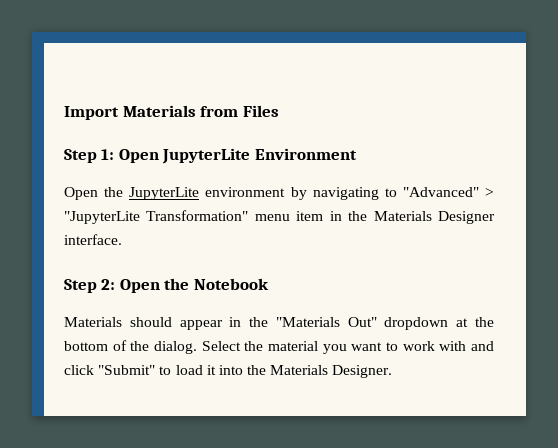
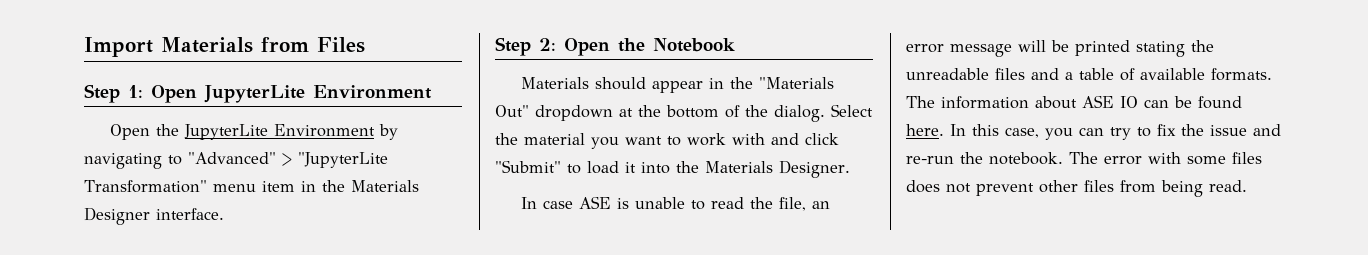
[205,187,286,197] environment -> [274,124,376,137] Environment
(393, 371) none -> [521,196,831,211] [906,40,1214,57] [906,68,1272,81] [906,95,1242,109] [906,124,1281,140] [906,152,1262,165] [906,180,1247,197] // In case ASE is unable to read the file, an error message will be printed stating the unreadable files and a table of available formats. The information about ASE IO can be found here. In this case, you can try to fix the issue and re-run the notebook. The error with some files does not prevent other files from being read.

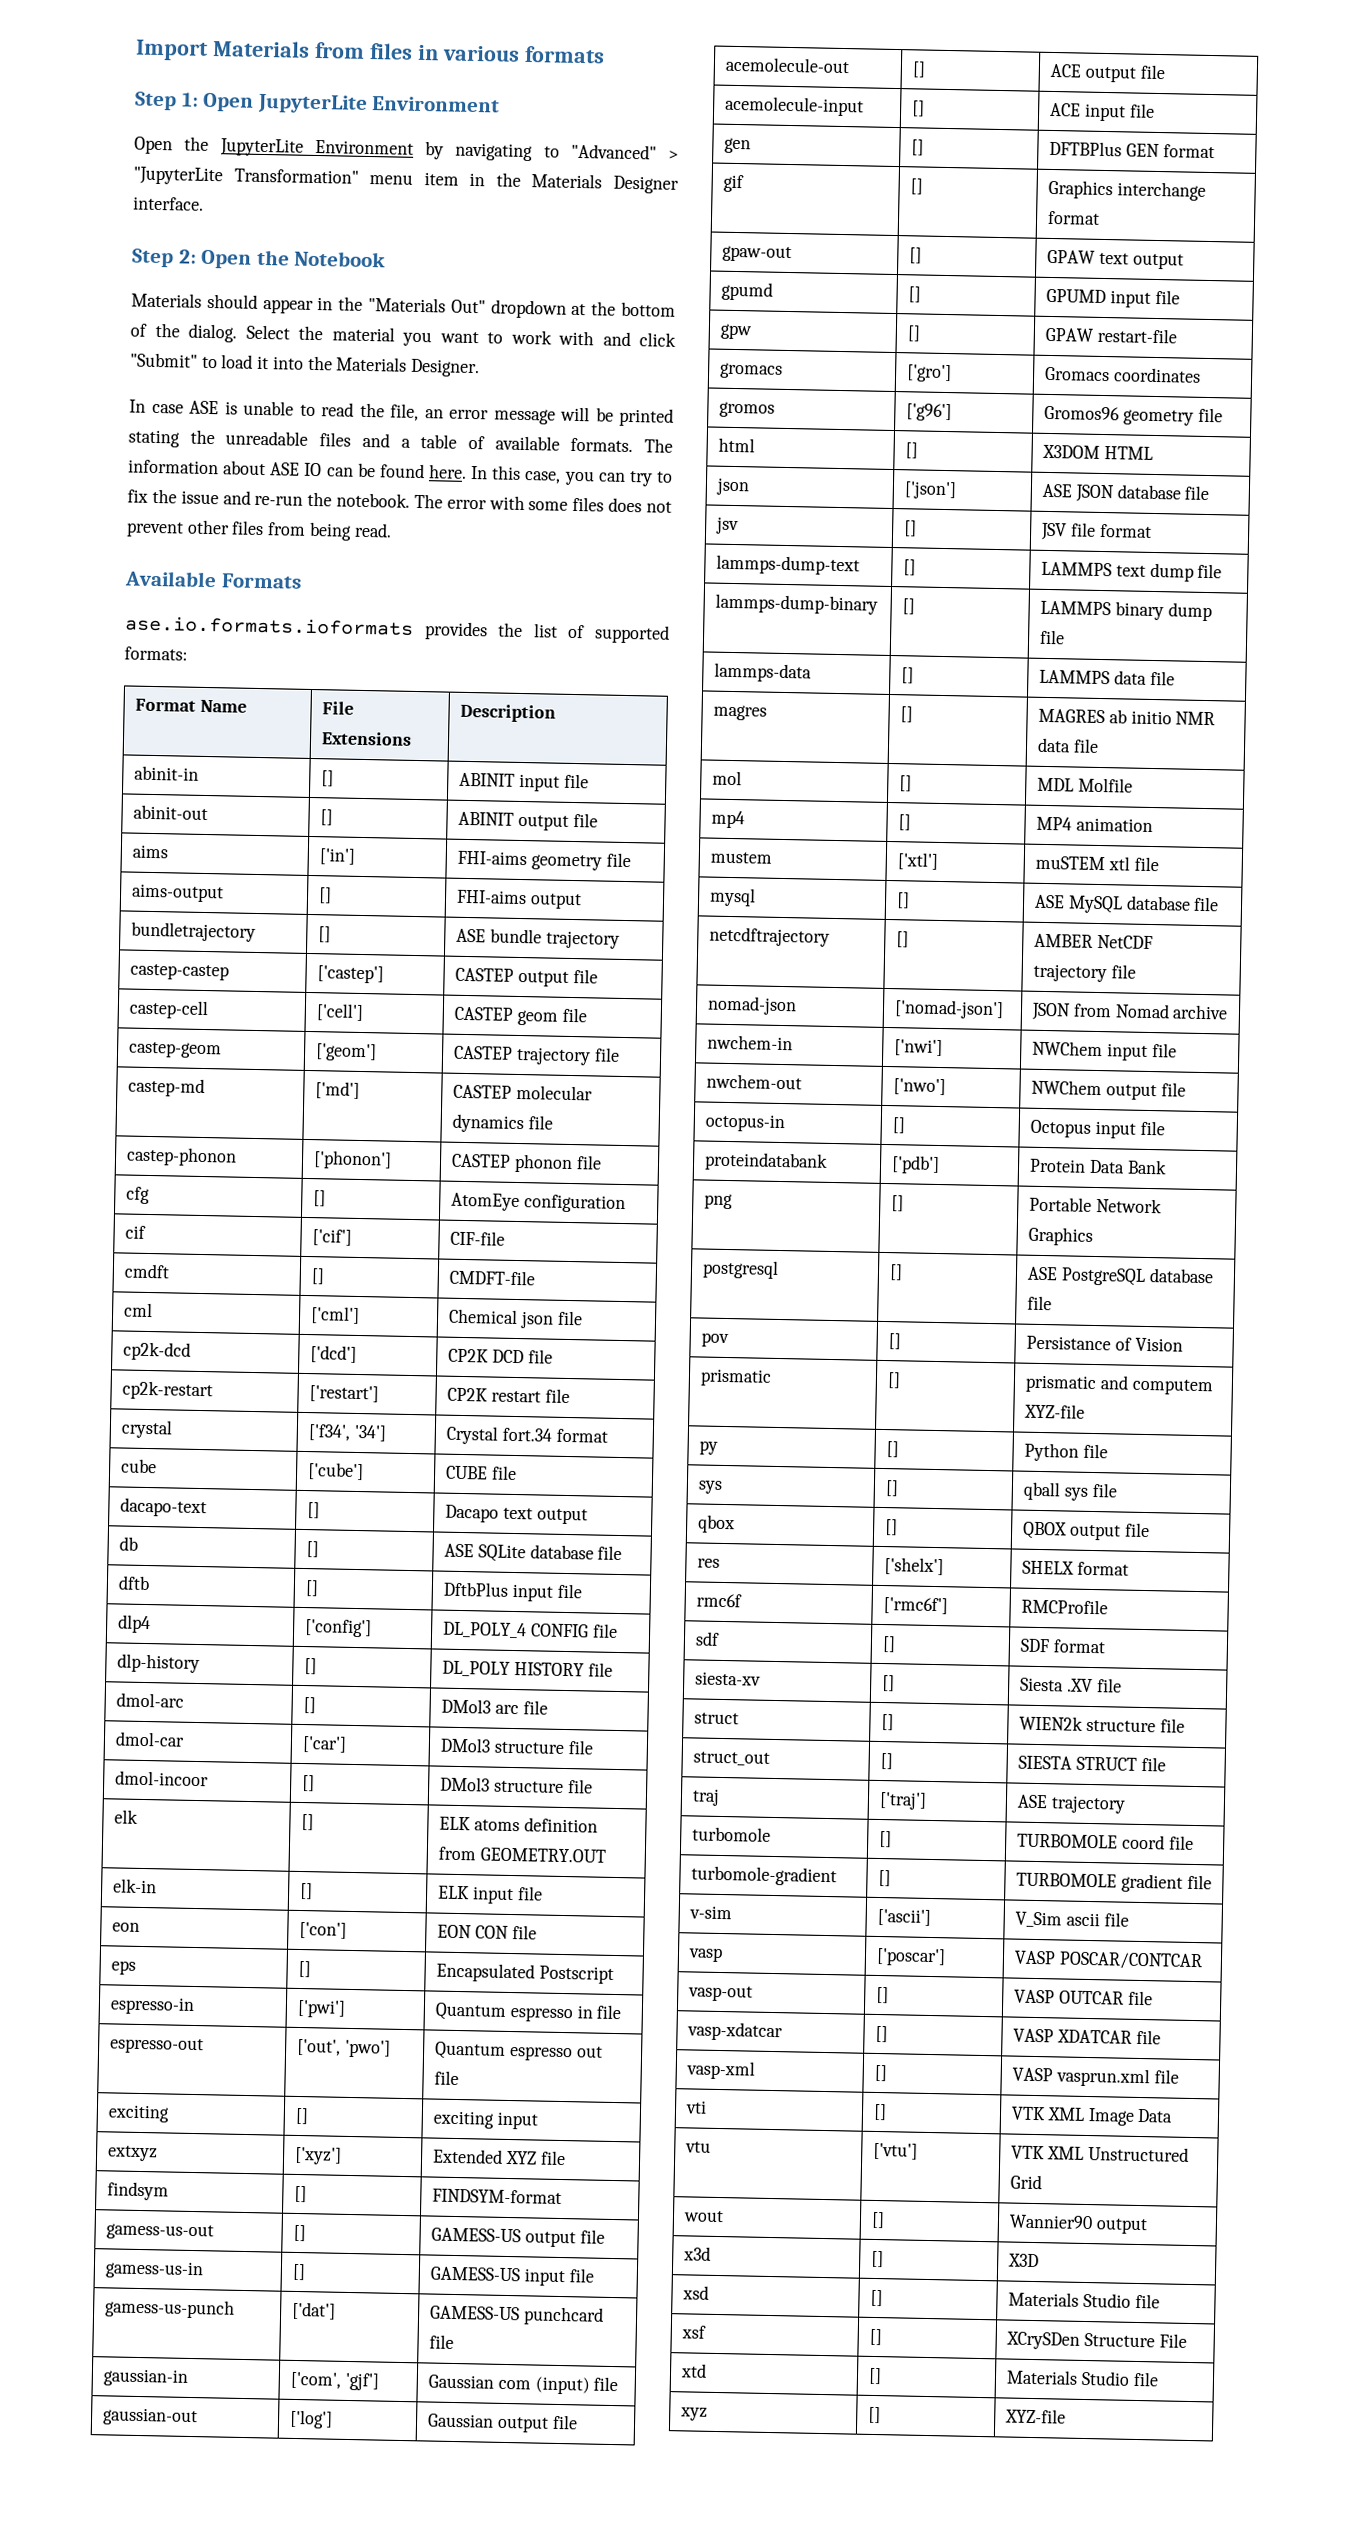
[317,37,365,53] Files -> [368,42,605,64] files in various formats
(1247, 186) none -> [124,570,302,589] [125,615,671,644] [124,646,188,661] [135,698,247,713] [322,701,355,715] [321,731,413,746] [460,703,557,723] [134,765,200,781] [321,770,335,787] [459,772,589,792] [133,804,209,821] [320,809,334,826] [458,811,598,831] [132,844,169,859] [319,848,356,865] [457,850,631,871] [131,883,225,903] [318,887,333,904] [456,889,582,910] [131,921,257,942] [318,926,332,943] [456,928,620,949] [130,963,230,981] [317,965,385,984] [455,967,598,987] [129,999,210,1020] [316,1003,365,1022] [454,1006,587,1026] [128,1041,223,1059] [315,1043,378,1062] [453,1045,620,1066] [128,1077,206,1098] [315,1081,361,1099] [453,1084,593,1101] [452,1113,553,1134] [126,1146,238,1167] [313,1150,393,1170] [451,1153,602,1174] [126,1186,151,1205] [313,1190,327,1207] [451,1192,626,1214] [125,1225,147,1239] [312,1229,353,1246] [450,1230,506,1246] [124,1263,171,1279] [311,1268,325,1285] [449,1269,536,1286] [124,1302,154,1318] [310,1306,361,1325] [448,1308,583,1329] [123,1341,192,1361] [310,1345,358,1363] [448,1348,553,1364] [122,1380,214,1401] [309,1385,380,1403] [447,1387,570,1404] [121,1419,174,1439] [308,1424,386,1442] [446,1425,608,1445] [121,1458,158,1474] [307,1462,365,1481] [445,1465,517,1481] [120,1497,208,1518] [307,1502,321,1519] [445,1504,588,1525] [119,1536,139,1551] [306,1541,320,1558] [444,1543,623,1563] [118,1575,151,1591] [305,1580,320,1597] [443,1581,583,1602] [118,1614,152,1634] [304,1619,373,1638] [442,1621,618,1639] [117,1653,201,1674] [304,1658,318,1675] [442,1660,613,1677] [116,1692,185,1708] [303,1697,317,1714] [441,1698,548,1715] [115,1731,186,1747] [302,1736,348,1753] [440,1737,594,1755] [115,1770,210,1787] [302,1775,316,1792] [440,1776,593,1794] [114,1809,139,1824] [301,1814,315,1831] [439,1816,598,1833] [438,1846,606,1863] [113,1878,158,1894] [299,1882,314,1900] [437,1885,543,1905] [112,1922,141,1932] [299,1921,348,1939] [437,1924,537,1940] [111,1960,137,1975] [298,1960,312,1978] [436,1962,614,1984] [110,1996,196,2016] [297,1999,347,2018] [435,2002,623,2023] [110,2037,205,2055] [296,2038,391,2058] [434,2041,603,2062] [434,2070,460,2086] [108,2104,171,2123] [295,2107,309,2125] [433,2110,538,2130] [107,2145,159,2162] [294,2146,343,2165] [432,2148,566,2166] [107,2181,170,2201] [294,2185,308,2203] [432,2188,563,2205] [106,2223,215,2241] [293,2224,307,2242] [431,2227,605,2248] [105,2260,205,2280] [292,2263,307,2281] [430,2266,594,2287] [104,2298,236,2319] [291,2301,337,2320] [430,2305,604,2326] [429,2334,455,2350] [103,2368,189,2387] [290,2371,379,2391] [428,2374,619,2395] [102,2407,199,2427] [289,2409,334,2429] [427,2413,578,2433] [725,56,851,74] [912,61,927,78] [1050,63,1166,83] [725,95,865,117] [911,100,926,117] [1050,102,1155,122] [724,137,752,154] [911,139,925,156] [1049,140,1215,159] [723,174,745,193] [910,178,924,195] [1048,179,1206,201] [1047,210,1101,225] [722,245,793,263] [909,247,923,264] [1047,249,1184,270] [721,281,774,301] [908,286,922,303] [1046,288,1180,308] [720,323,754,340] [907,325,922,342] [1045,327,1177,344] [719,362,784,379] [906,364,953,383] [1044,366,1201,383] [719,401,776,418] [906,403,953,422] [1044,405,1223,426] [718,437,756,453] [905,442,919,459] [1042,444,1153,460] [716,477,751,496] [904,481,958,500] [1042,483,1211,503] [716,516,740,535] [903,520,918,537] [1040,522,1152,541] [716,554,861,576] [903,559,917,576] [1041,561,1223,582] [715,593,879,615] [902,598,916,615] [1040,600,1212,622] [1039,629,1066,645] [714,662,813,683] [901,667,915,684] [1039,669,1175,686] [713,704,768,721] [900,706,914,723] [1038,708,1216,726] [1037,737,1099,753] [712,770,743,786] [899,775,913,792] [1037,777,1133,793] [711,810,746,829] [898,814,912,831] [1036,816,1153,833] [710,851,773,864] [897,852,939,870] [1035,855,1159,872] [709,887,757,907] [896,892,911,909] [1034,894,1220,914] [709,926,831,947] [896,931,910,948] [1034,933,1153,950] [1033,963,1136,983] [707,995,798,1016] [894,999,1005,1020] [1031,1002,1229,1021] [707,1034,794,1051] [894,1039,944,1057] [1032,1040,1177,1061] [706,1073,803,1090] [893,1078,947,1096] [1031,1079,1186,1101] [705,1113,786,1133] [892,1117,906,1134] [1030,1119,1165,1139] [704,1151,829,1172] [891,1155,941,1175] [1029,1158,1167,1175] [704,1193,734,1210] [891,1195,905,1212] [1029,1196,1162,1214] [1028,1226,1094,1246] [702,1259,780,1279] [889,1264,904,1281] [1027,1266,1214,1286] [1027,1295,1053,1311] [701,1332,730,1348] [888,1333,902,1350] [1026,1335,1183,1352] [700,1368,773,1387] [887,1372,902,1389] [1025,1374,1213,1396] [1024,1403,1086,1419] [699,1440,719,1455] [886,1441,900,1458] [1024,1442,1108,1462] [698,1480,723,1494] [885,1480,900,1497] [1023,1481,1118,1501] [698,1514,736,1534] [884,1519,899,1536] [1022,1521,1150,1541] [697,1558,721,1568] [884,1557,945,1576] [1022,1560,1129,1576] [696,1593,743,1608] [883,1597,949,1615] [1021,1598,1109,1615] [695,1631,721,1646] [882,1636,897,1653] [1020,1638,1106,1654] [695,1671,762,1686] [882,1675,896,1692] [1020,1677,1122,1693] [694,1712,740,1725] [881,1714,895,1731] [1019,1715,1185,1733] [693,1751,771,1766] [880,1753,894,1770] [1018,1755,1166,1772] [692,1788,721,1806] [879,1792,928,1810] [1017,1794,1126,1814] [692,1826,772,1842] [879,1830,893,1848] [1017,1833,1194,1850] [691,1865,838,1887] [878,1869,892,1887] [1016,1872,1212,1893] [689,1905,733,1920] [877,1908,932,1927] [1015,1911,1129,1928] [688,1947,724,1963] [876,1947,947,1967] [1014,1950,1203,1971] [688,1985,754,2002] [876,1986,890,2004] [1014,1989,1153,2006] [687,2021,784,2042] [875,2025,889,2043] [1013,2028,1161,2045] [686,2060,756,2080] [874,2064,888,2082] [1012,2067,1179,2088] [685,2100,708,2114] [873,2103,888,2121] [1011,2106,1174,2126] [685,2141,712,2153] [873,2142,919,2160] [1011,2145,1189,2162] [1010,2174,1043,2190] [683,2210,725,2223] [871,2211,886,2229] [1009,2214,1148,2235] [683,2246,712,2261] [871,2250,885,2268] [1008,2253,1040,2268] [682,2285,710,2300] [870,2289,884,2307] [1008,2291,1160,2309] [681,2325,707,2339] [869,2328,883,2346] [1006,2331,1187,2350] [680,2363,708,2378] [868,2367,883,2385] [1006,2369,1159,2387] [680,2407,709,2421] [868,2406,882,2424] [1005,2408,1067,2424] // Available Formats // ase.io.formats.ioformats provides the list of supported formats: // Format Name | File Extensions | Description // abinit-in | [] | ABINIT input file // abinit-out | [] | ABINIT output file // aims | ['in'] | FHI-aims geometry file // aims-output | [] | FHI-aims output // bundletrajectory | [] | ASE bundle trajectory // castep-castep | ['castep'] | CASTEP output file // castep-cell | ['cell'] | CASTEP geom file // castep-geom | ['geom'] | CASTEP trajectory file // castep-md | ['md'] | CASTEP molecular dynamics file // castep-phonon | ['phonon'] | CASTEP phonon file // cfg | [] | AtomEye configuration // cif | ['cif'] | CIF-file // cmdft | [] | CMDFT-file // cml | ['cml'] | Chemical json file // cp2k-dcd | ['dcd'] | CP2K DCD file // cp2k-restart | ['restart'] | CP2K restart file // crystal | ['f34', '34'] | Crystal fort.34 format // cube | ['cube'] | CUBE file // dacapo-text | [] | Dacapo text output // db | [] | ASE SQLite database file // dftb | [] | DftbPlus input file // dlp4 | ['config'] | DL_POLY_4 CONFIG file // dlp-history | [] | DL_POLY HISTORY file // dmol-arc | [] | DMol3 arc file // dmol-car | ['car'] | DMol3 structure file // dmol-incoor | [] | DMol3 structure file // elk | [] | ELK atoms definition from GEOMETRY.OUT // elk-in | [] | ELK input file // eon | ['con'] | EON CON file // eps | [] | Encapsulated Postscript // espresso-in | ['pwi'] | Quantum espresso in file // espresso-out | ['out', 'pwo'] | Quantum espresso out file // exciting | [] | exciting input // extxyz | ['xyz'] | Extended XYZ file // findsym | [] | FINDSYM-format // gamess-us-out | [] | GAMESS-US output file // gamess-us-in | [] | GAMESS-US input file // gamess-us-punch | ['dat'] | GAMESS-US punchcard file // gaussian-in | ['com', 'gjf'] | Gaussian com (input) file // gaussian-out | ['log'] | Gaussian output file // acemolecule-out | [] | ACE output file // acemolecule-input | [] | ACE input file // gen | [] | DFTBPlus GEN format // gif | [] | Graphics interchange format // gpaw-out | [] | GPAW text output // gpumd | [] | GPUMD input file // gpw | [] | GPAW restart-file // gromacs | ['gro'] | Gromacs coordinates // gromos | ['g96'] | Gromos96 geometry file // html | [] | X3DOM HTML // json | ['json'] | ASE JSON database file // jsv | [] | JSV file format // lammps-dump-text | [] | LAMMPS text dump file // lammps-dump-binary | [] | LAMMPS binary dump file // lammps-data | [] | LAMMPS data file // magres | [] | MAGRES ab initio NMR data file // mol | [] | MDL Molfile // mp4 | [] | MP4 animation // mustem | ['xtl'] | muSTEM xtl file // mysql | [] | ASE MySQL database file // netcdftrajectory | [] | AMBER NetCDF trajectory file // nomad-json | ['nomad-json'] | JSON from Nomad archive // nwchem-in | ['nwi'] | NWChem input file // nwchem-out | ['nwo'] | NWChem output file // octopus-in | [] | Octopus input file // proteindatabank | ['pdb'] | Protein Data Bank // png | [] | Portable Network Graphics // postgresql | [] | ASE PostgreSQL database file // pov | [] | Persistance of Vision // prismatic | [] | prismatic and computem XYZ-file // py | [] | Python file // sys | [] | qball sys file // qbox | [] | QBOX output file // res | ['shelx'] | SHELX format // rmc6f | ['rmc6f'] | RMCProfile // sdf | [] | SDF format // siesta-xv | [] | Siesta .XV file // struct | [] | WIEN2k structure file // struct_out | [] | SIESTA STRUCT file // traj | ['traj'] | ASE trajectory // turbomole | [] | TURBOMOLE coord file // turbomole-gradient | [] | TURBOMOLE gradient file // v-sim | ['ascii'] | V_Sim ascii file // vasp | ['poscar'] | VASP POSCAR/CONTCAR // vasp-out | [] | VASP OUTCAR file // vasp-xdatcar | [] | VASP XDATCAR file // vasp-xml | [] | VASP vasprun.xml file // vti | [] | VTK XML Image Data // vtu | ['vtu'] | VTK XML Unstructured Grid // wout | [] | Wannier90 output // x3d | [] | X3D // xsd | [] | Materials Studio file // xsf | [] | XCrySDen Structure File // xtd | [] | Materials Studio file // xyz | [] | XYZ-file

